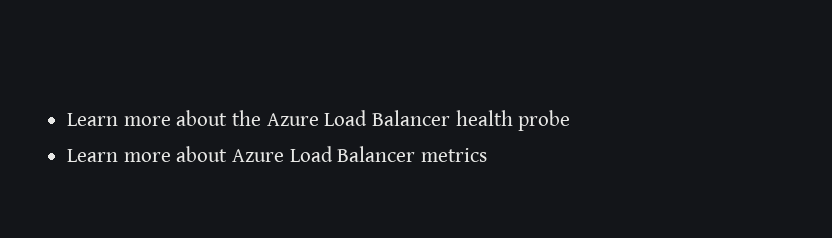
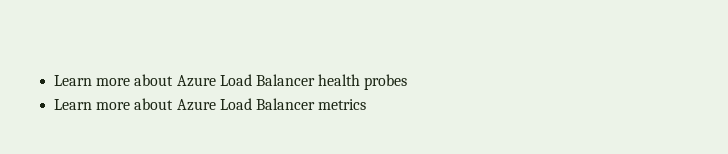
[67,110,262,126] Learn more about the -> [54,74,174,86] Learn more about
[518,110,571,131] probe -> [364,74,408,90] probes

